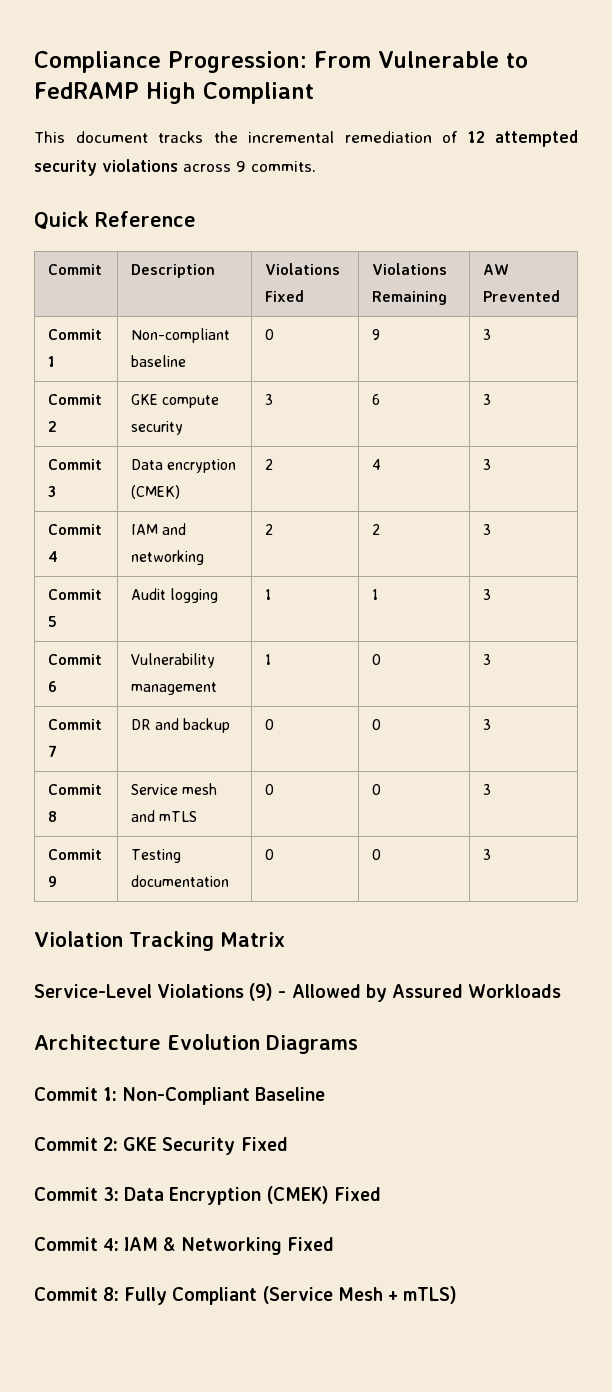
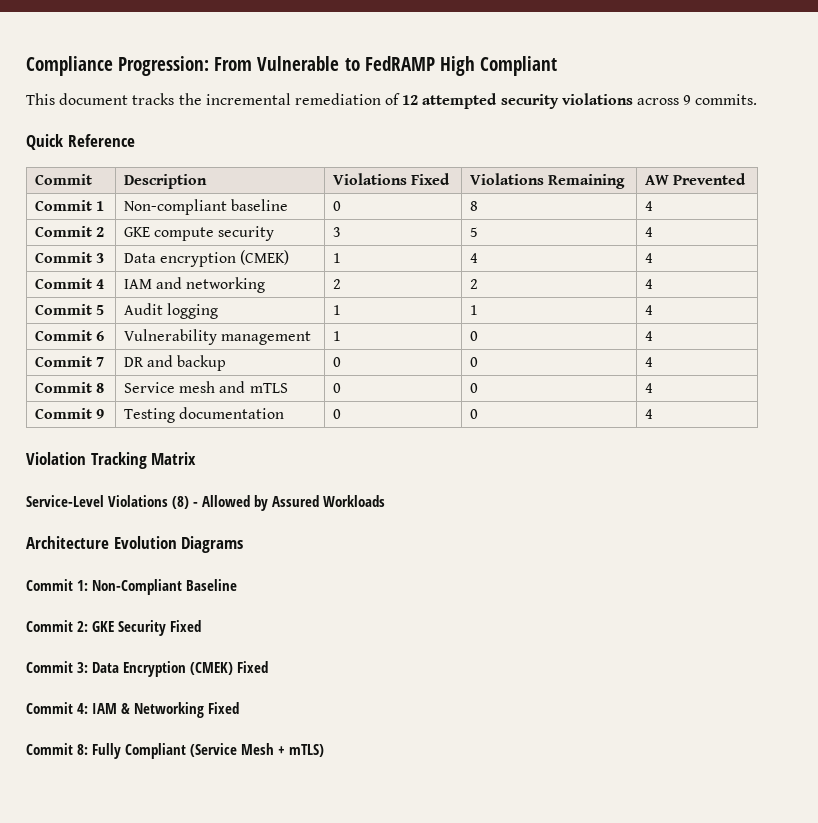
[371,329,380,340] [482,329,491,340] 9 | 3 -> [469,201,478,211] [644,201,653,211] 8 | 4
[371,394,380,405] [482,394,491,405] 6 | 3 -> [469,227,478,237] [644,227,653,237] 5 | 4
[264,459,273,470] [371,459,381,470] [482,459,491,470] 2 | 4 | 3 -> [332,253,341,263] [469,253,478,263] [644,253,653,263] 1 | 4 | 4
[482,524,491,535] 3 -> [644,279,653,289] 4
[482,589,491,600] 3 -> [644,305,653,315] 4
[482,654,491,665] 3 -> [644,331,653,341] 4
[482,719,491,730] 3 -> [644,357,653,367] 4
[482,784,491,795] 3 -> [644,383,653,393] 4
[482,849,491,860] 3 -> [644,409,653,419] 4
[249,983,274,1001] (9) -> [172,496,190,509] (8)

